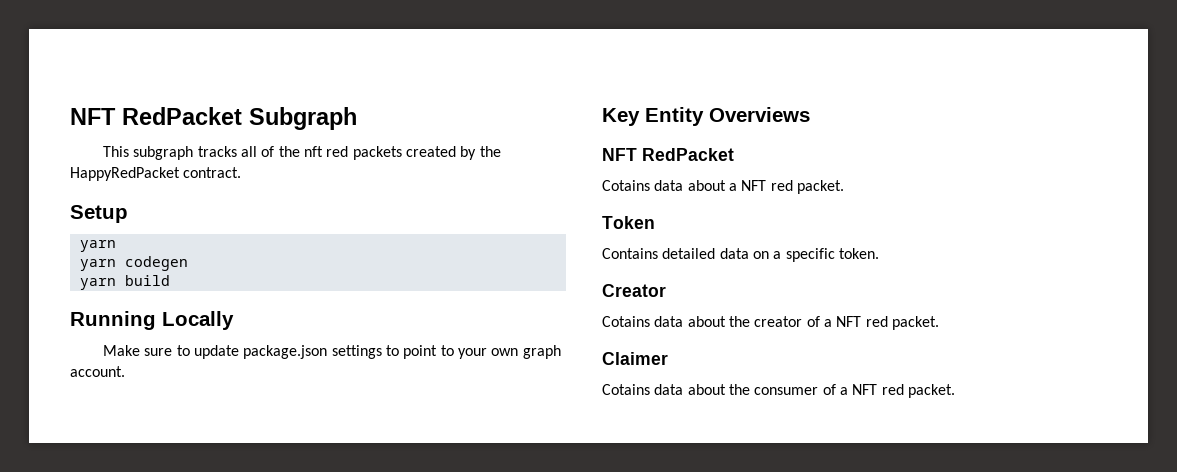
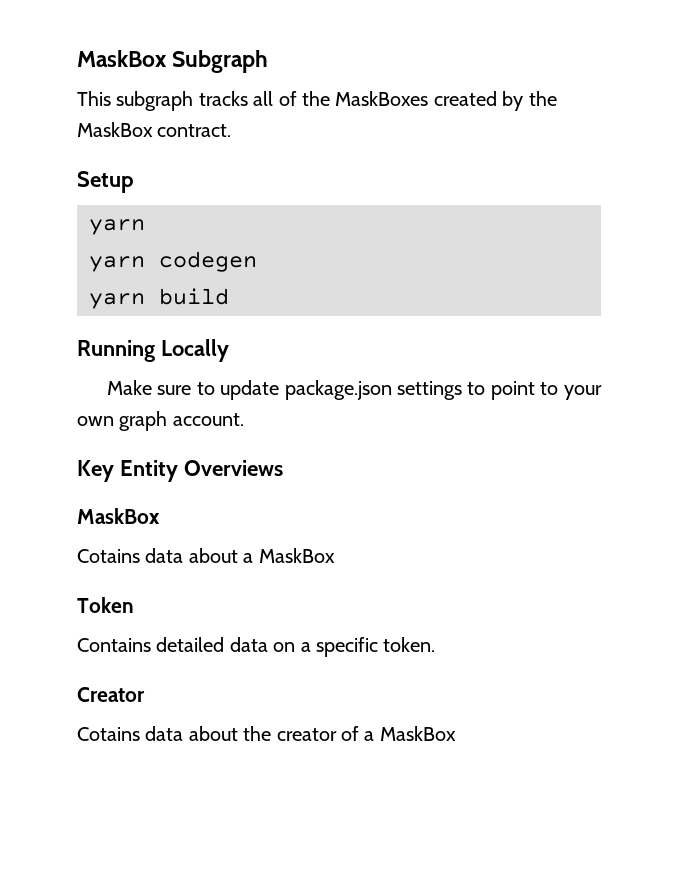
[70,107,242,125] NFT RedPacket -> [77,50,167,67] MaskBox
[304,146,402,160] nft red packets -> [335,91,429,106] MaskBoxes
[70,167,180,181] HappyRedPacket -> [77,122,153,137] MaskBox
[602,148,734,161] NFT RedPacket -> [77,508,160,524] MaskBox
[741,180,844,194] NFT red packet. -> [258,548,335,563] MaskBox
[836,316,939,330] [602,352,668,365] [602,384,955,398] NFT red packet. // Claimer // Cotains data about the consumer of a NFT red packet. -> [379,726,456,741] MaskBox

